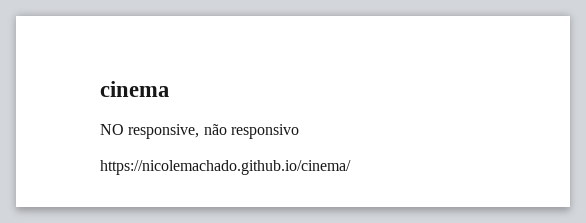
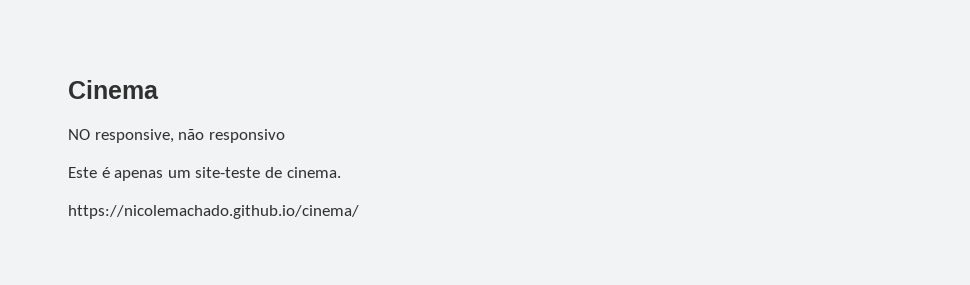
[100,81,169,97] cinema -> [68,80,159,99] Cinema
(299, 131) none -> [68,167,341,181] // Este é apenas um site-teste de cinema.

